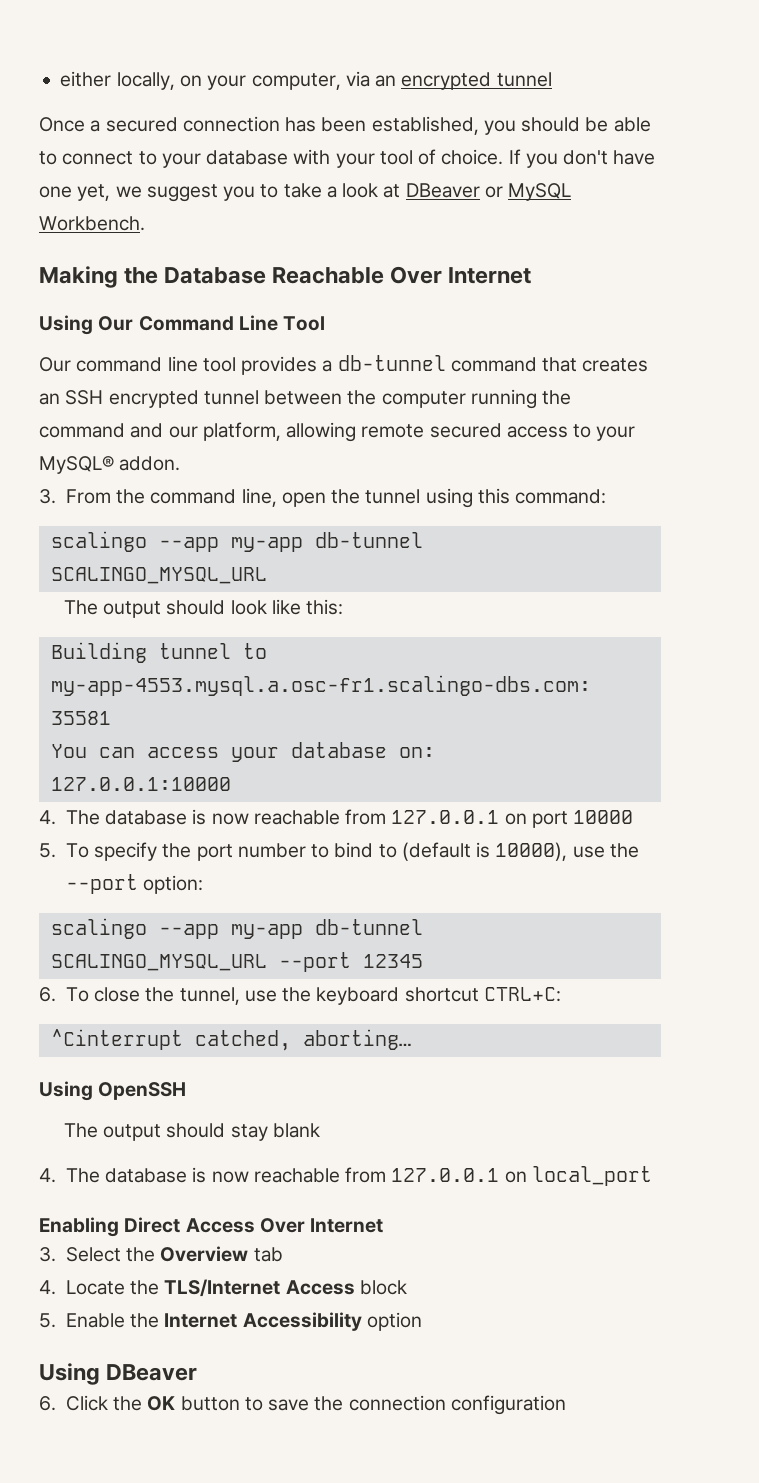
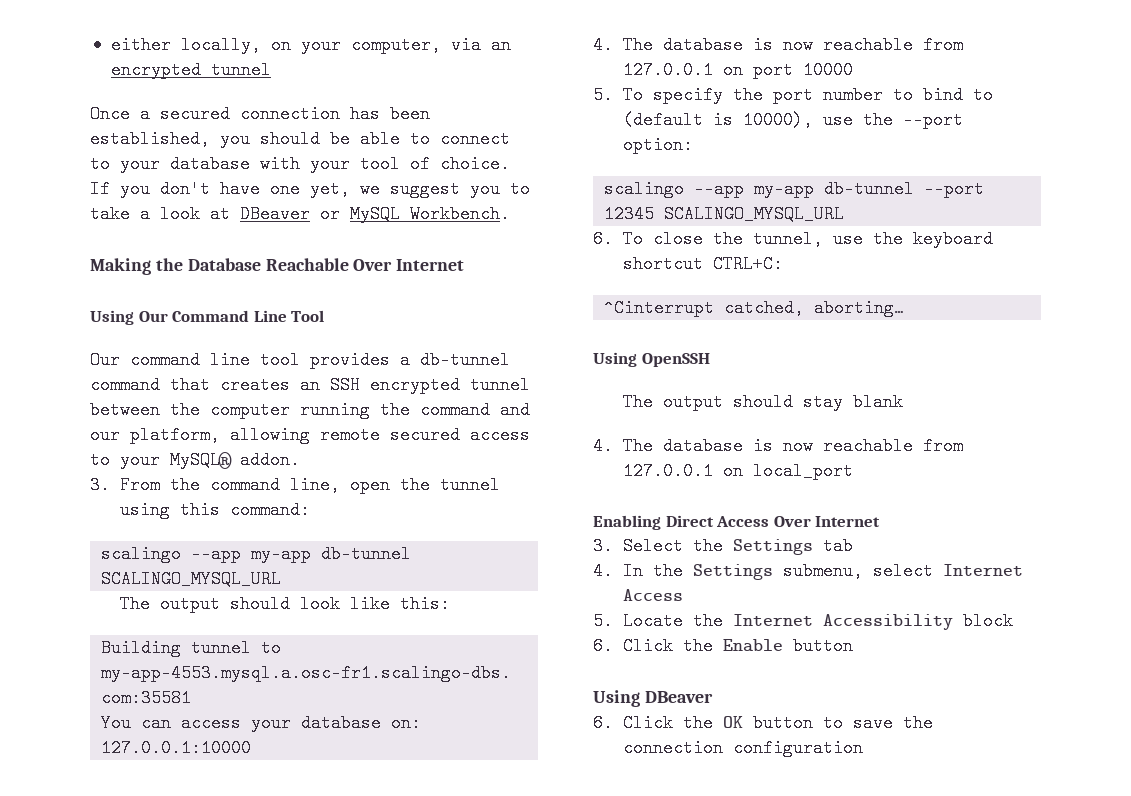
[50,954,267,971] SCALINGO_MYSQL_URL -> (915, 189) none
(423, 961) none -> [664,205,845,223] SCALINGO_MYSQL_URL
[160,1246,249,1262] Overview -> [732,539,813,555] Settings
[65,1279,407,1297] [39,1312,422,1331] Locate the TLS/Internet Access block // 5. Enable the Internet Accessibility option -> [622,562,1023,580] [622,589,683,601] [593,612,1013,630] [593,637,853,655] In the Settings submenu, select Internet Access // 5. Locate the Internet Accessibility block // 6. Click the Enable button

